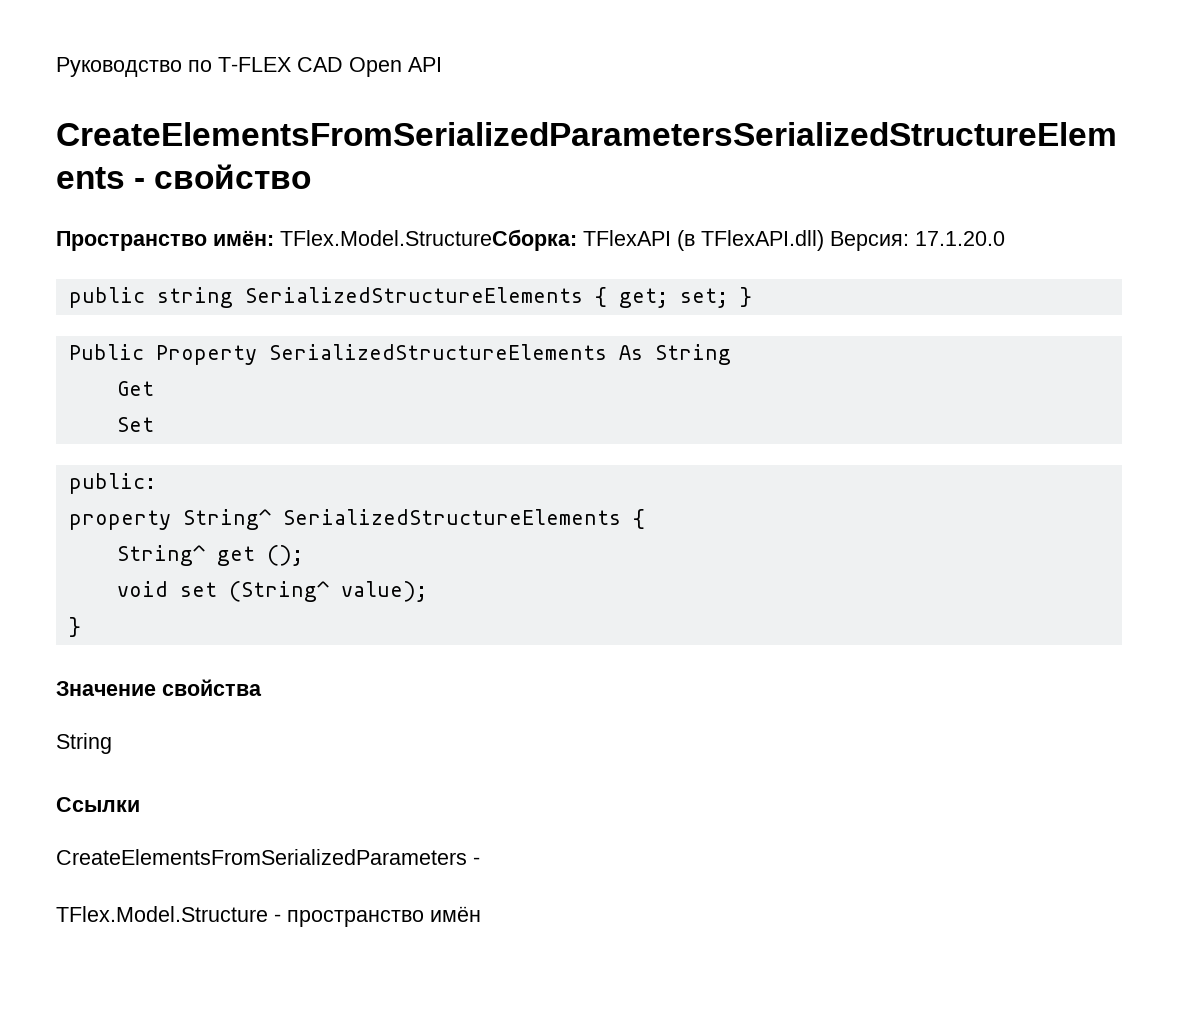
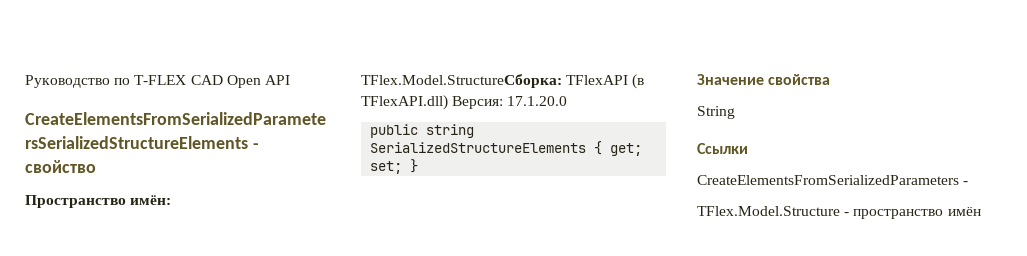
[68,344,731,365] [116,381,154,396] [116,417,154,432] [68,473,156,494] [68,509,645,530] [116,545,303,566] [116,581,427,602] [68,617,81,637] // Public Property SerializedStructureElements As String // Get // Set // public: // property String^ SerializedStructureElements { // String^ get (); // void set (String^ value); // } -> (419, 166) none

